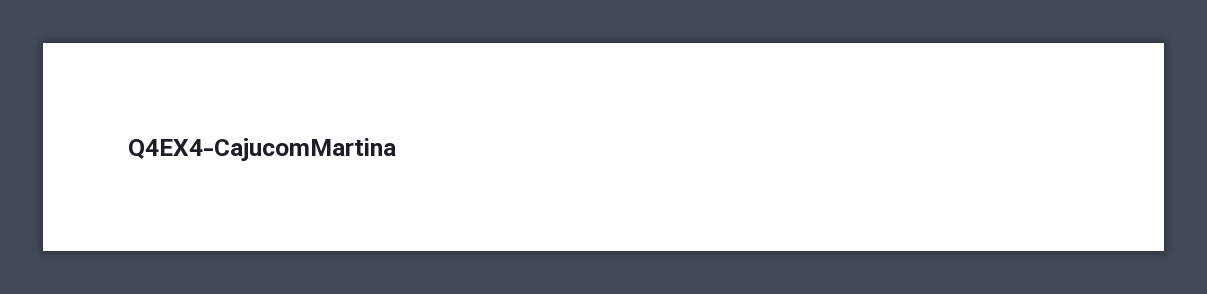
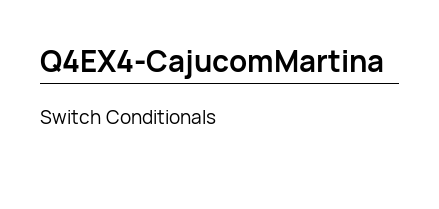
(396, 149) none -> [40,110,217,124] // Switch Conditionals

